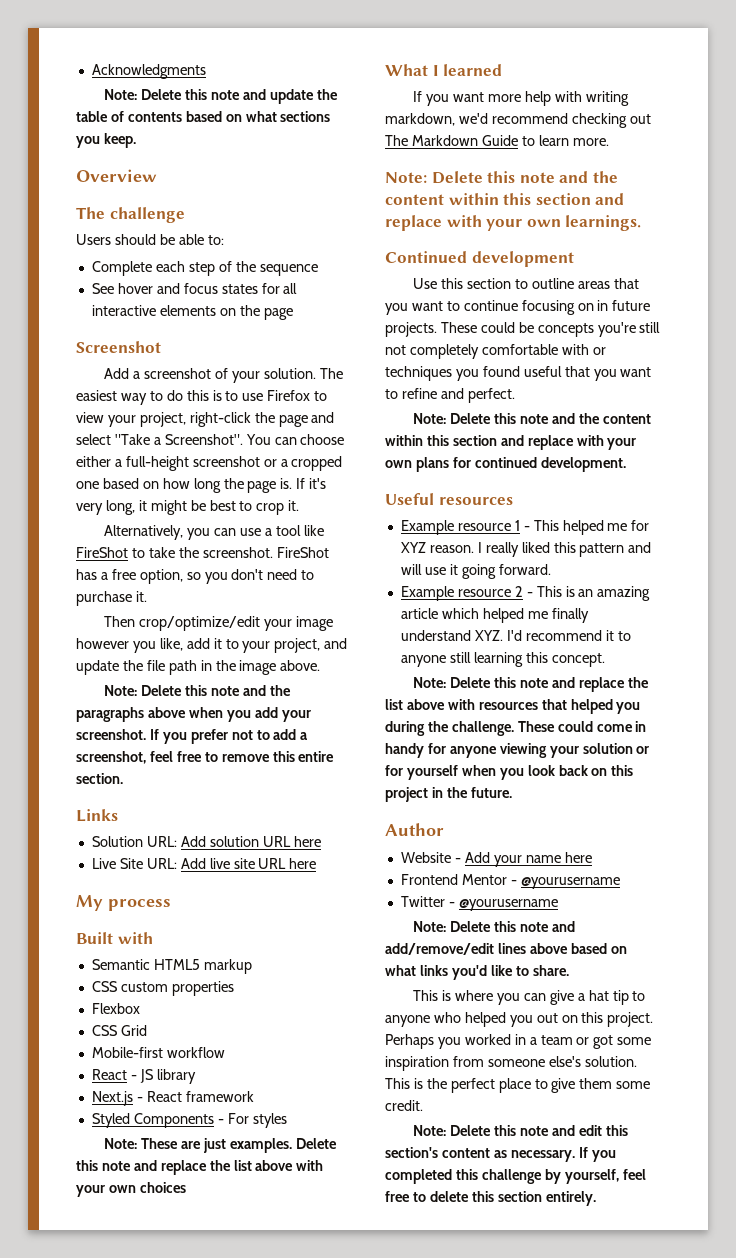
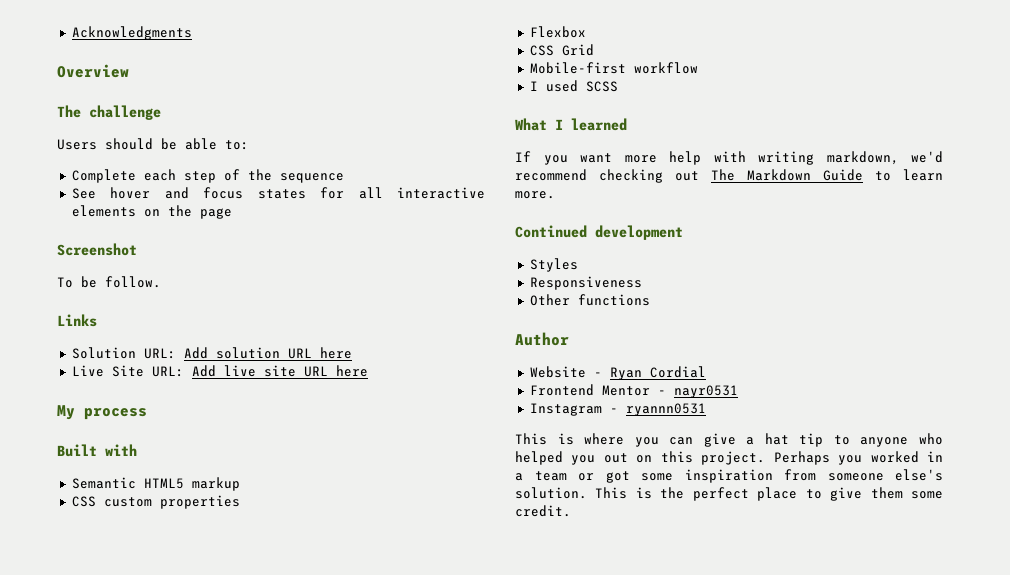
[104,89,338,104] [76,111,331,122] [76,133,136,148] // Note: Delete this note and update the table of contents based on what sections you keep. -> (192, 33) none
[104,368,343,383] [76,390,328,405] [76,412,335,427] [76,434,345,445] [76,456,343,471] [76,478,327,493] [76,500,300,515] [104,525,324,540] [76,547,329,558] [76,569,315,584] [76,591,147,606] [104,616,333,631] [76,638,348,653] [76,660,321,675] [104,685,291,696] [76,707,311,722] [76,729,309,744] [76,751,335,764] [76,773,123,784] Add a screenshot of your solution. The easiest way to do this is to use Firefox to view your project, right-click the page and select "Take a Screenshot". You can choose either a full-height screenshot or a cropped one based on how long the page is. If it's very long, it might be best to crop it. // Alternatively, you can use a tool like FireShot to take the screenshot. FireShot has a free option, so you don't need to purchase it. // Then crop/optimize/edit your image however you like, add it to your project, and update the file path in the image above. // Note: Delete this note and the paragraphs above when you add your screenshot. If you prefer not to add a screenshot, feel free to remove this entire section. -> [57,276,161,288] To be follow.
[91,1069,196,1084] [91,1091,254,1106] [91,1113,287,1128] [104,1138,337,1153] [76,1160,324,1175] [76,1182,186,1197] React - JS library // Next.js - React framework // Styled Components - For styles // Note: These are just examples. Delete this note and replace the list above with your own choices -> [529,80,618,92] I used SCSS
[385,171,618,184] [385,193,625,205] [385,215,642,231] [385,251,574,267] [413,278,639,289] [385,300,651,315] [385,322,661,337] [385,344,606,359] [385,366,652,381] [385,388,515,403] [413,413,651,424] [385,435,637,450] [385,457,626,472] [385,493,513,505] [400,520,650,535] [400,542,652,557] [400,564,551,579] [400,586,651,601] [400,608,589,623] [400,630,631,641] [400,652,605,667] [413,677,649,692] [385,699,641,714] [385,721,647,736] [385,743,650,758] [385,765,634,780] [385,787,512,802] Note: Delete this note and the content within this section and replace with your own learnings. // Continued development // Use this section to outline areas that you want to continue focusing on in future projects. These could be concepts you're still not completely comfortable with or techniques you found useful that you want to refine and perfect. // Note: Delete this note and the content within this section and replace with your own plans for continued development. // Useful resources // Example resource 1 - This helped me for XYZ reason. I really liked this pattern and will use it going forward. // Example resource 2 - This is an amazing article which helped me finally understand XYZ. I'd recommend it to anyone still learning this concept. // Note: Delete this note and replace the list above with resources that helped you during the challenge. These could come in handy for anyone viewing your solution or for yourself when you look back on this project in the future. -> [515,225,683,240] [529,258,578,272] [529,276,642,290] [529,294,650,306] Continued development // Styles // Responsiveness // Other functions
[464,852,592,867] Add your name here -> [609,366,706,380] Ryan Cordial
[520,877,620,889] [400,896,558,911] [413,921,575,932] [385,943,627,955] [385,965,569,980] @yourusername // Twitter - @yourusername // Note: Delete this note and add/remove/edit lines above based on what links you'd like to share. -> [673,385,738,398] [529,403,706,416] nayr0531 // Instagram - ryannn0531
[413,1125,628,1136] [385,1147,616,1162] [385,1169,646,1184] [385,1191,596,1206] // Note: Delete this note and edit this section's content as necessary. If you completed this challenge by yourself, feel free to delete this section entirely. -> (571, 511) none

